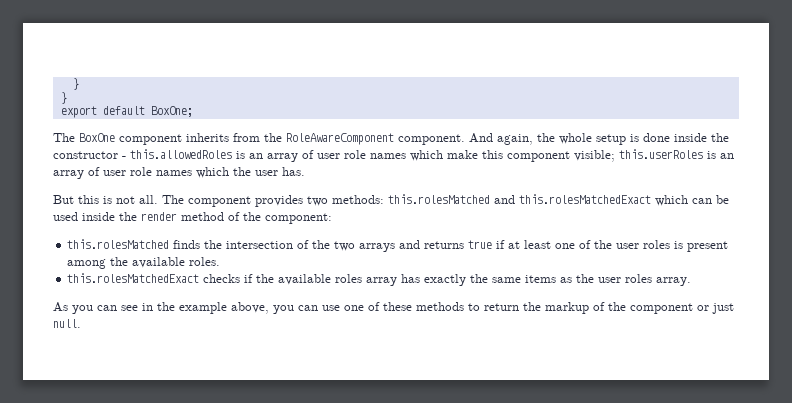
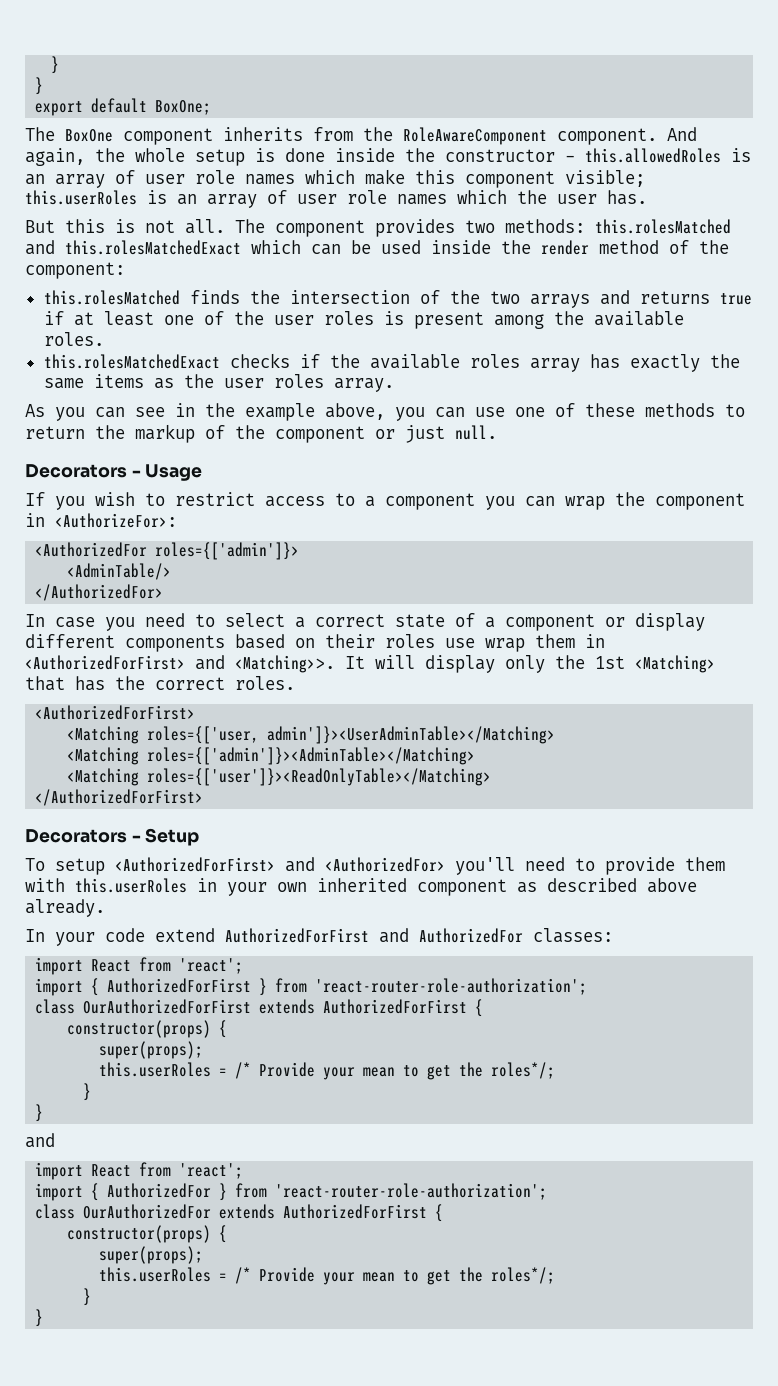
(81, 323) none -> [25,464,203,481] [25,492,745,510] [25,513,177,528] [35,542,300,560] [67,563,172,580] [35,584,164,601] [25,613,705,631] [25,634,605,652] [25,655,715,673] [25,676,295,691] [35,705,196,720] [67,726,556,744] [67,747,476,765] [67,768,492,786] [35,789,204,806] [25,828,200,846] [25,857,725,875] [25,878,697,896] [25,899,105,917] [25,928,613,946] [35,957,244,975] [35,978,588,996] [35,999,484,1017] [67,1020,228,1038] [99,1041,204,1059] [99,1062,556,1080] [83,1083,92,1101] [35,1104,44,1122] [25,1133,55,1148] [35,1162,244,1180] [35,1183,548,1201] [35,1204,444,1222] [67,1225,228,1243] [99,1246,204,1264] [99,1267,556,1285] [83,1288,92,1306] [35,1309,44,1327] // Decorators - Usage // If you wish to restrict access to a component you can wrap the component in <AuthorizeFor>: // <AuthorizedFor roles={['admin']}> // <AdminTable/> // </AuthorizedFor> // In case you need to select a correct state of a component or display different components based on their roles use wrap them in <AuthorizedForFirst> and <Matching>>. It will display only the 1st <Matching> that has the correct roles. // <AuthorizedForFirst> // <Matching roles={['user, admin']}><UserAdminTable></Matching> // <Matching roles={['admin']}><AdminTable></Matching> // <Matching roles={['user']}><ReadOnlyTable></Matching> // </AuthorizedForFirst> // Decorators - Setup // To setup <AuthorizedForFirst> and <AuthorizedFor> you'll need to provide them with this.userRoles in your own inherited component as described above already. // In your code extend AuthorizedForFirst and AuthorizedFor classes: // import React from 'react'; // import { AuthorizedForFirst } from 'react-router-role-authorization'; // class OurAuthorizedForFirst extends AuthorizedForFirst { // constructor(props) { // super(props); // this.userRoles = /* Provide your mean to get the roles*/; // } // } // and // import React from 'react'; // import { AuthorizedFor } from 'react-router-role-authorization'; // class OurAuthorizedFor extends AuthorizedForFirst { // constructor(props) { // super(props); // this.userRoles = /* Provide your mean to get the roles*/; // } // }

